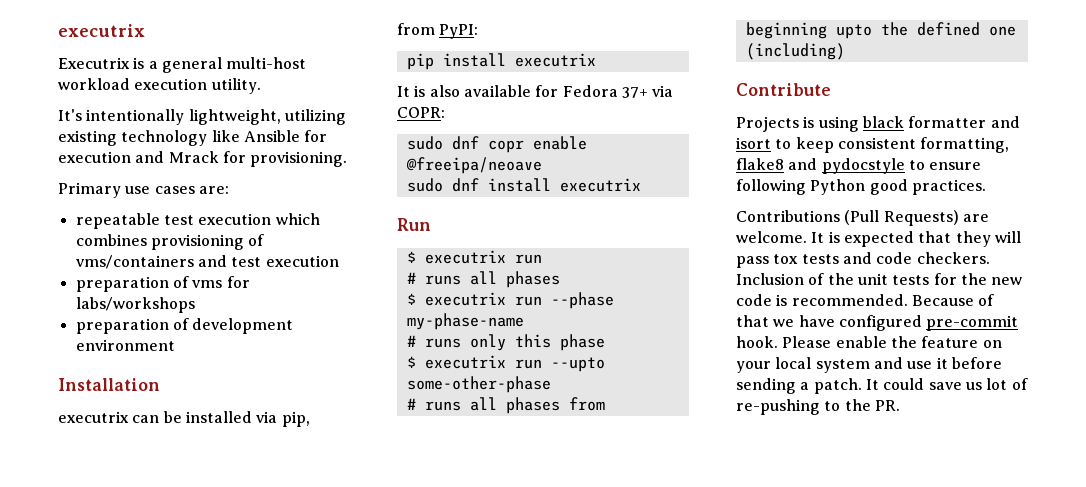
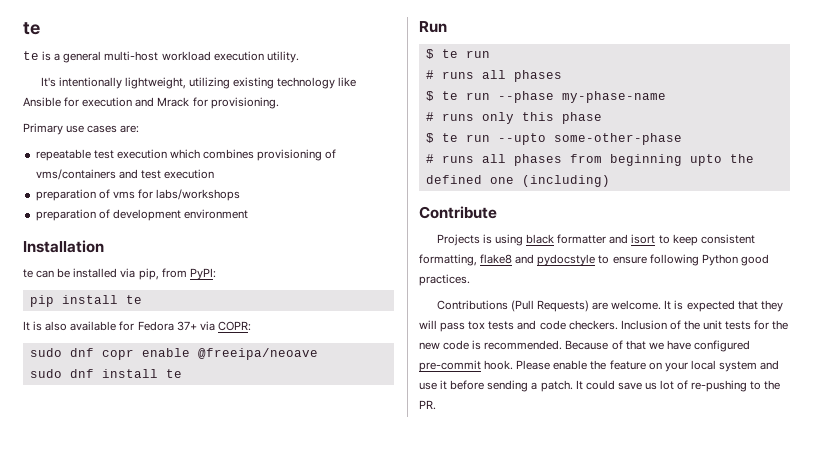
[58,24,145,37] [58,57,130,69] executrix // Executrix -> [23,22,40,35] [23,51,39,60] te // te
[58,411,129,423] executrix -> [23,269,33,278] te
[514,53,596,67] executrix -> [125,295,142,304] te
[559,178,641,192] executrix -> [165,369,182,378] te
[424,250,506,264] executrix -> [441,49,458,58] te
[424,292,506,306] executrix -> [441,91,458,100] te
[424,355,506,369] executrix -> [441,133,458,142] te

